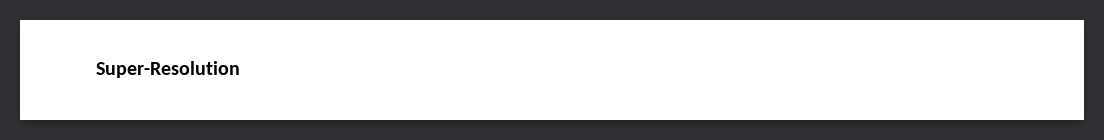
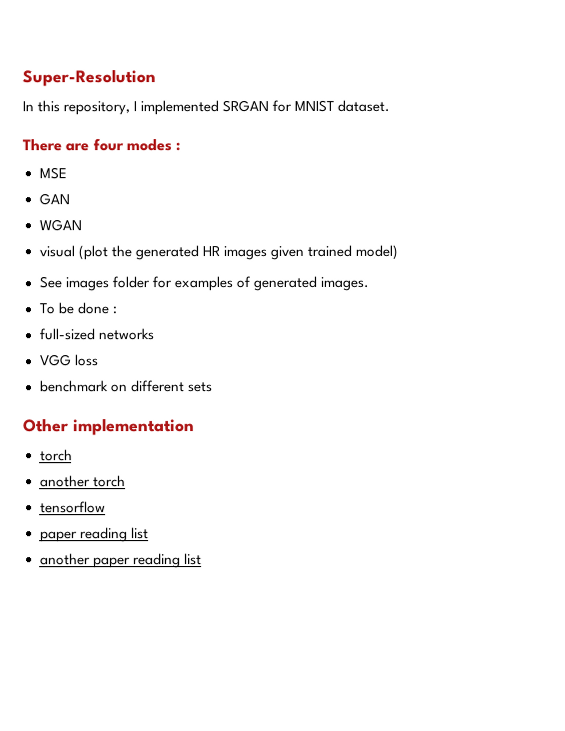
(240, 69) none -> [22,99,391,116] [22,138,182,152] [38,167,67,180] [38,193,70,206] [38,219,82,232] [38,244,398,261] [38,275,369,292] [38,302,117,315] [38,328,154,341] [38,354,99,367] [39,380,213,393] [23,418,195,436] [39,449,73,462] [39,475,126,488] [39,501,106,514] [39,527,149,543] [39,553,202,569] // In this repository, I implemented SRGAN for MNIST dataset. // There are four modes : // MSE // GAN // WGAN // visual (plot the generated HR images given trained model) // See images folder for examples of generated images. // To be done : // full-sized networks // VGG loss // benchmark on different sets // Other implementation // torch // another torch // tensorflow // paper reading list // another paper reading list

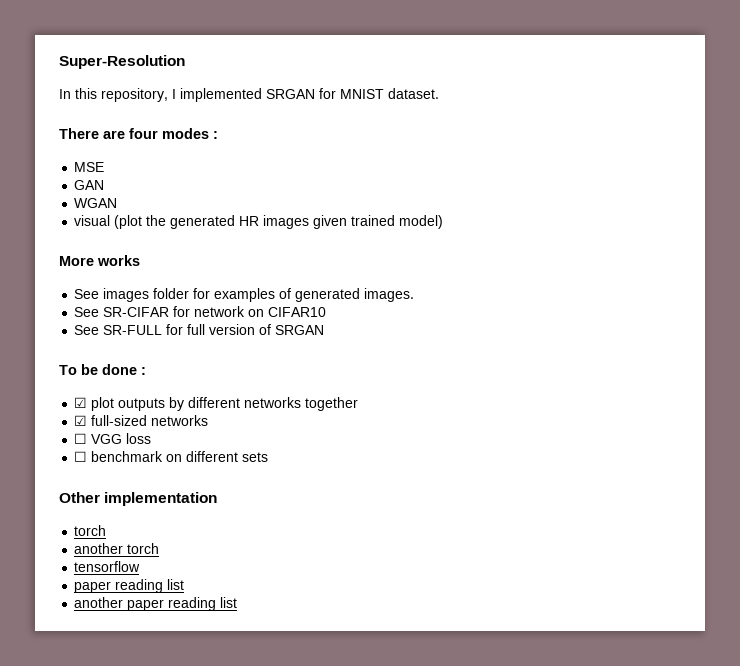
(398, 252) none -> [59,255,140,266] // More works
[38,302,117,315] To be done : // -> [74,306,327,317] [74,324,325,335] [59,364,146,375] [74,397,359,411] [74,415,88,426] See SR-CIFAR for network on CIFAR10 // See SR-FULL for full version of SRGAN // To be done : // ☑ plot outputs by different networks together // ☑
(154, 334) none -> [74,433,88,444] ☐
(99, 360) none -> [74,451,88,462] ☐

